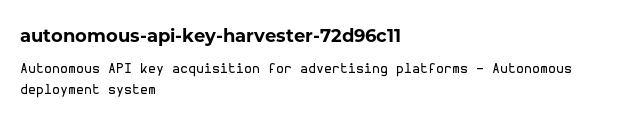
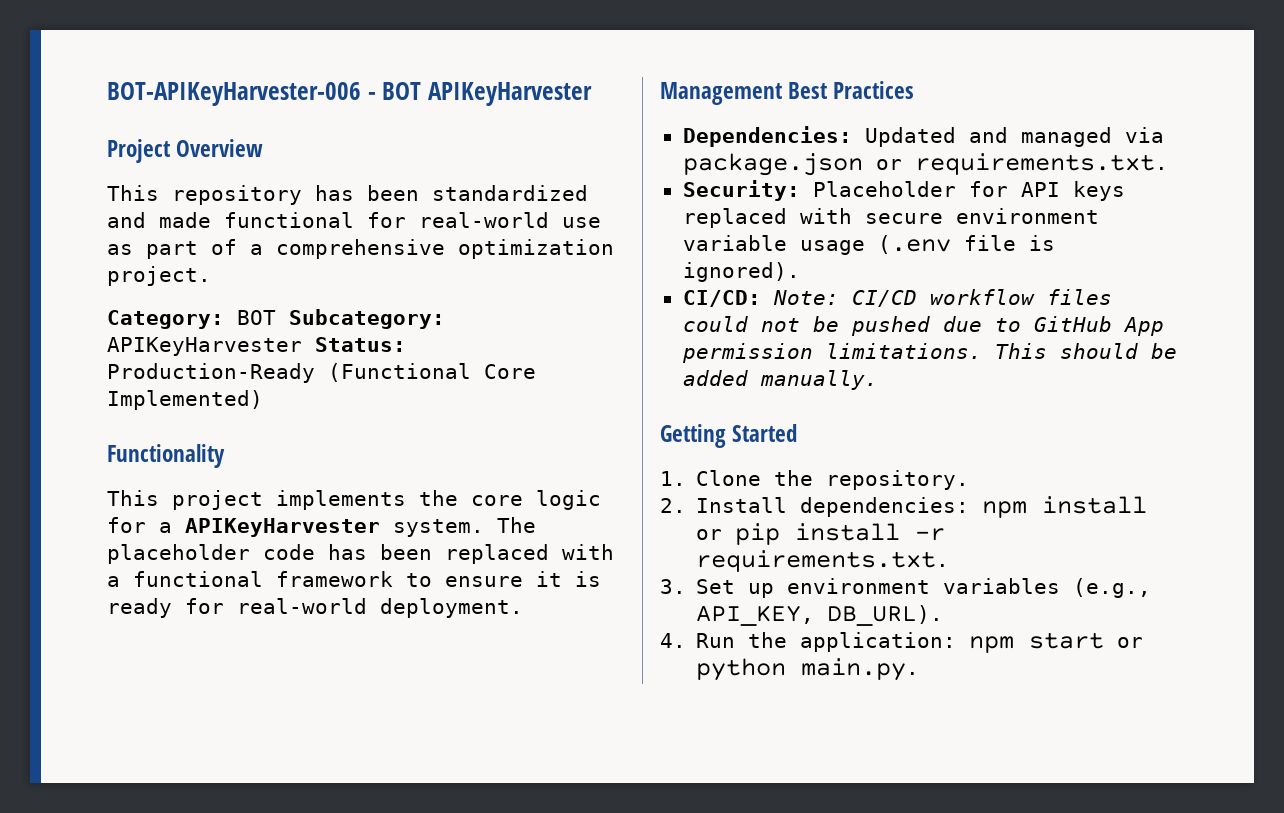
[20,27,401,46] [20,63,572,77] [20,84,156,98] autonomous-api-key-harvester-72d96c11 // Autonomous API key acquisition for advertising platforms - Autonomous deployment system -> [107,82,592,106] [107,139,264,163] [107,185,588,205] [107,212,601,228] [107,239,614,259] [107,266,211,286] [107,309,445,329] [107,337,406,356] [107,363,536,383] [107,390,263,410] [107,444,225,468] [107,490,601,510] [107,517,536,537] [107,544,614,564] [107,571,601,587] [107,598,523,618] [660,81,915,105] [682,126,1164,147] [682,153,1168,176] [682,180,1125,201] [682,208,1099,228] [682,235,1055,255] [682,262,800,282] [682,289,1112,307] [682,316,1164,336] [681,343,1177,363] [682,370,878,390] [660,424,798,448] [660,470,970,490] [660,496,1148,518] [696,523,946,545] [696,550,950,572] [660,578,1152,598] [696,605,944,626] [660,632,1144,653] [696,658,920,681] BOT-APIKeyHarvester-006 - BOT APIKeyHarvester // Project Overview // This repository has been standardized and made functional for real-world use as part of a comprehensive optimization project. // Category: BOT Subcategory: APIKeyHarvester Status: Production-Ready (Functional Core Implemented) // Functionality // This project implements the core logic for a APIKeyHarvester system. The placeholder code has been replaced with a functional framework to ensure it is ready for real-world deployment. // Management Best Practices // Dependencies: Updated and managed via package.json or requirements.txt. // Security: Placeholder for API keys replaced with secure environment variable usage (.env file is ignored). // CI/CD: Note: CI/CD workflow files could not be pushed due to GitHub App permission limitations. This should be added manually. // Getting Started // 1. Clone the repository. // 2. Install dependencies: npm install or pip install -r requirements.txt. // 3. Set up environment variables (e.g., API_KEY, DB_URL). // 4. Run the application: npm start or python main.py.

